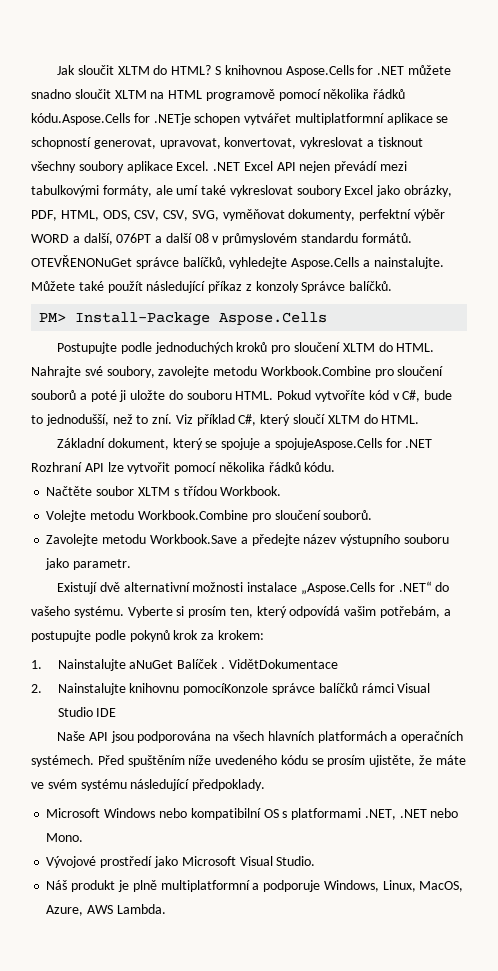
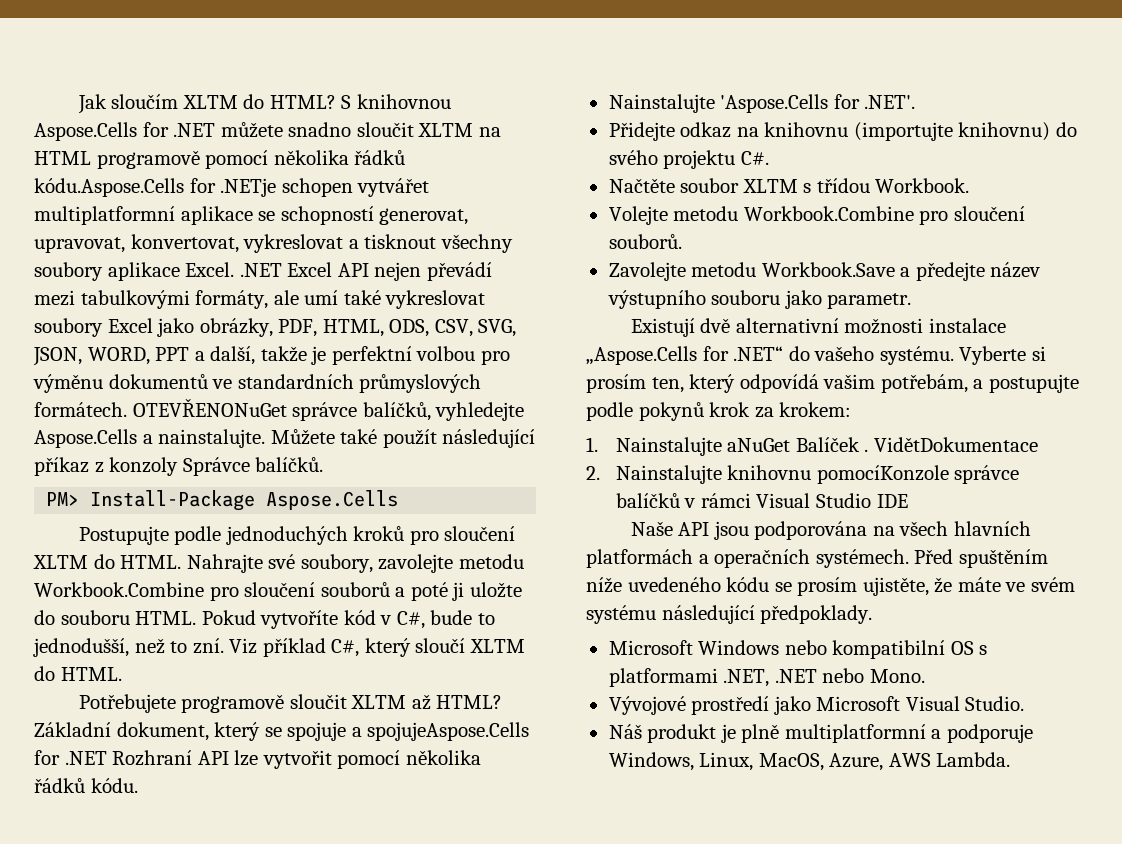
[77,65,114,75] sloučit -> [111,94,179,109] sloučím
[163,209,446,221] [31,233,412,245] CSV, SVG, vyměňovat dokumenty, perfektní výběr WORD a další, 076PT a další 08 v průmyslovém standardu formátů. -> [478,319,517,337] [33,346,510,366] [33,374,482,393] [34,402,127,417] SVG, JSON, WORD, PPT a další, takže je perfektní volbou pro výměnu dokumentů ve standardních průmyslových formátech.
(420, 419) none -> [78,694,503,713] Potřebujete programově sloučit XLTM až HTML?
(336, 467) none -> [608,94,916,113] [608,122,1077,141] [608,150,769,169] // Nainstalujte 'Aspose.Cells for .NET'. // Přidejte odkaz na knihovnu (importujte knihovnu) do svého projektu C#.
(358, 688) none -> [684,498,696,508] v

